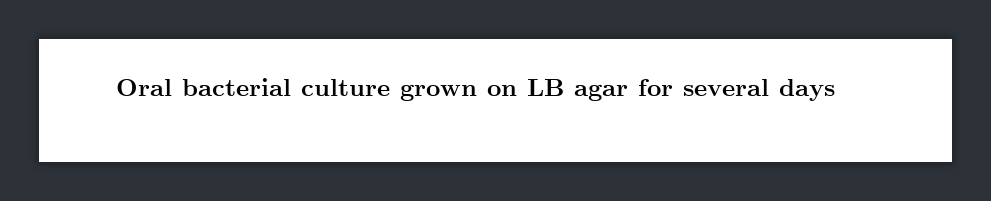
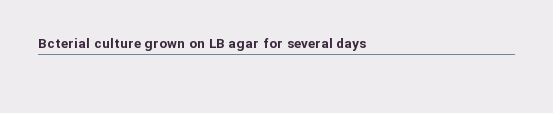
[116,78,291,96] Oral bacterial -> [38,38,90,48] Bcterial

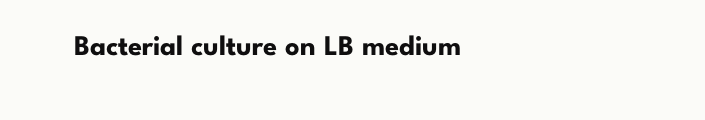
[38,38,367,51] Bcterial culture grown on LB agar for several days -> [74,35,461,56] Bacterial culture on LB medium

